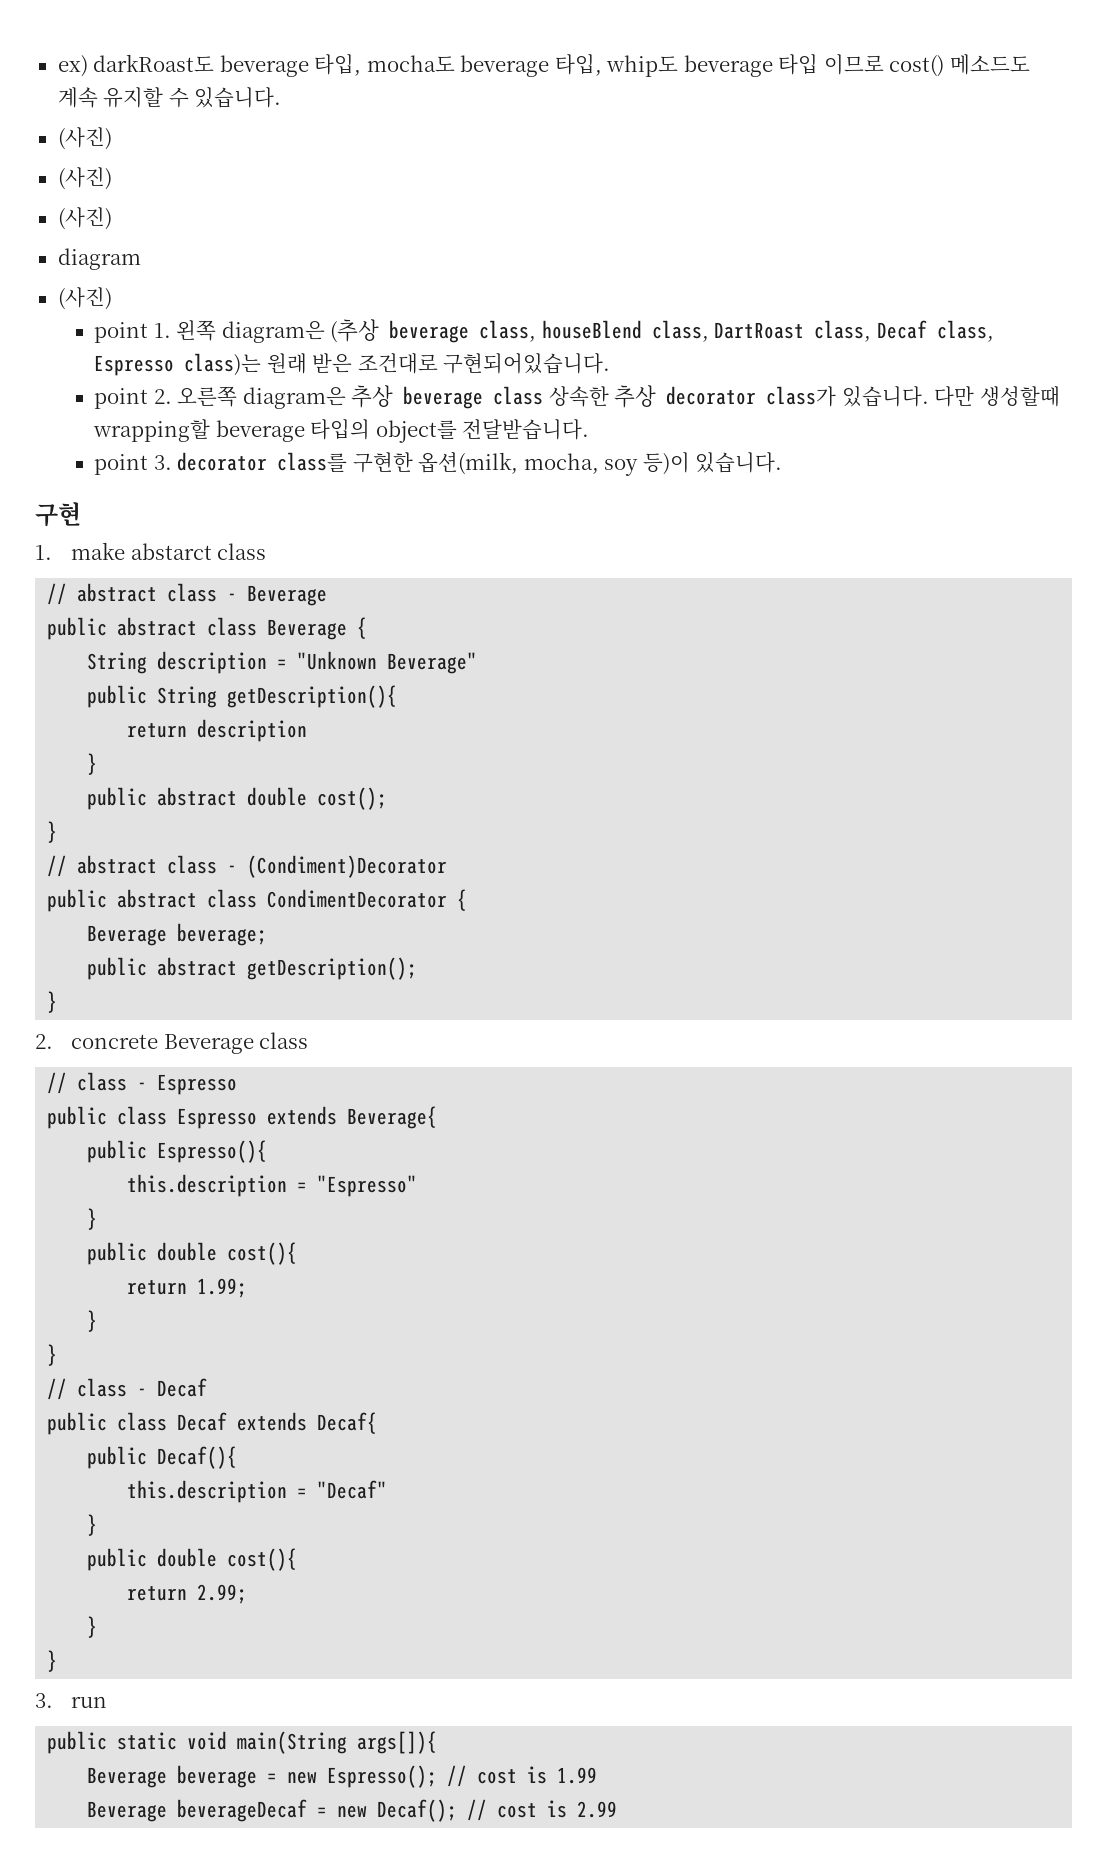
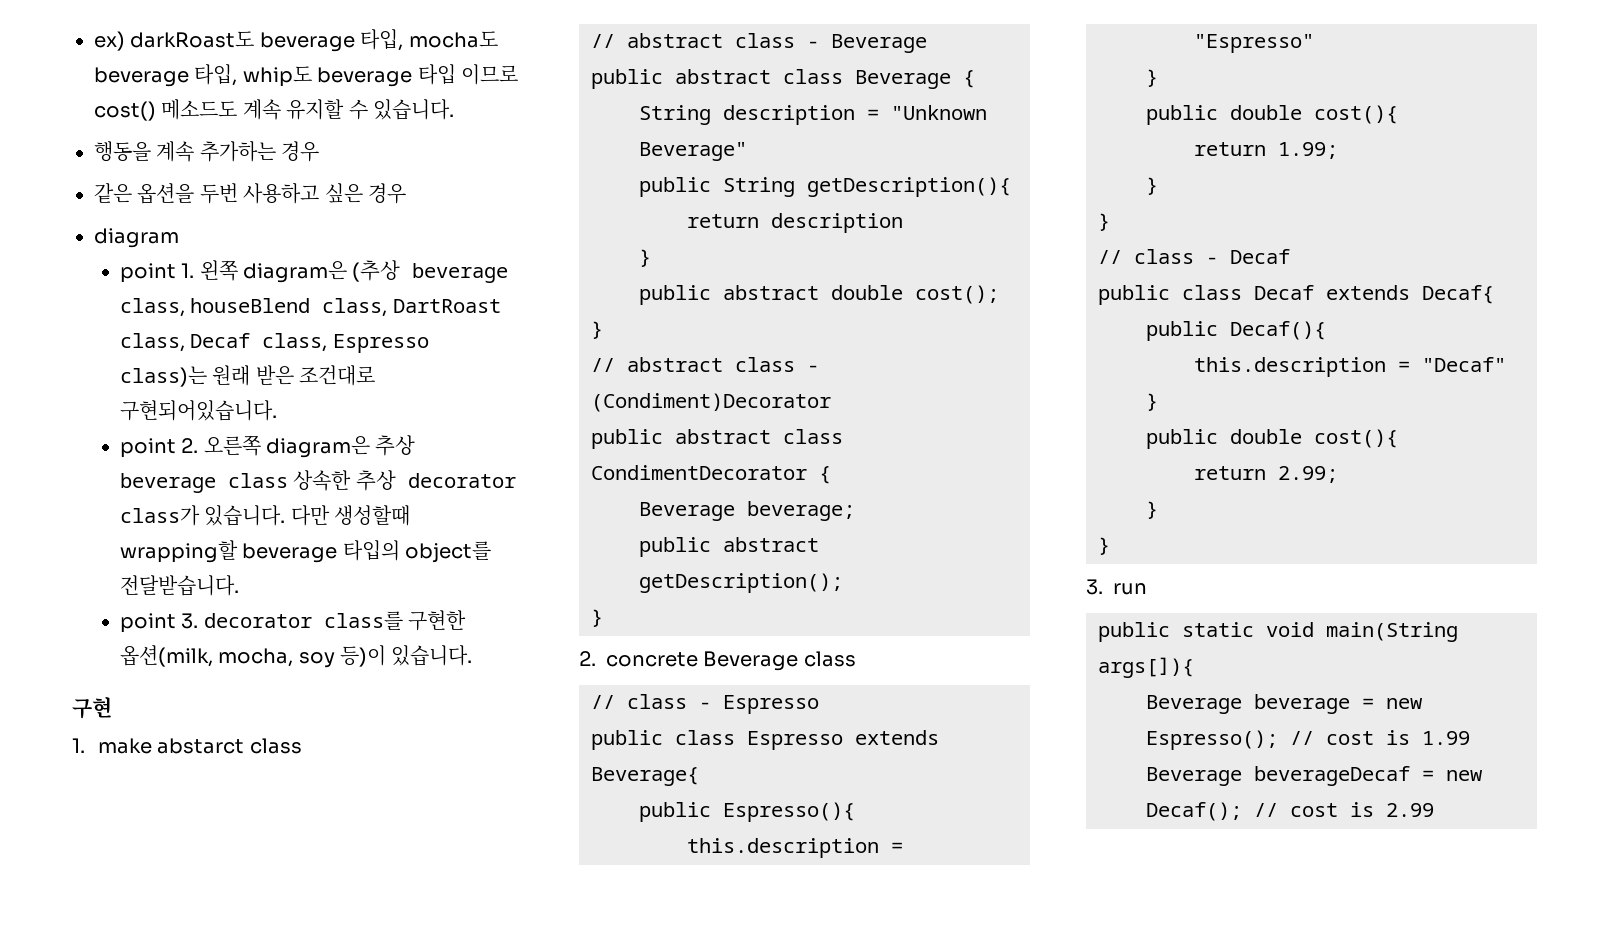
[57,127,112,150] [57,167,112,190] [57,207,112,230] (사진) // (사진) // (사진) -> [94,141,320,162] [94,183,406,204] 행동을 계속 추가하는 경우 // 같은 옵션을 두번 사용하고 싶은 경우
[57,287,112,310] // (사진) -> (179, 238) none

